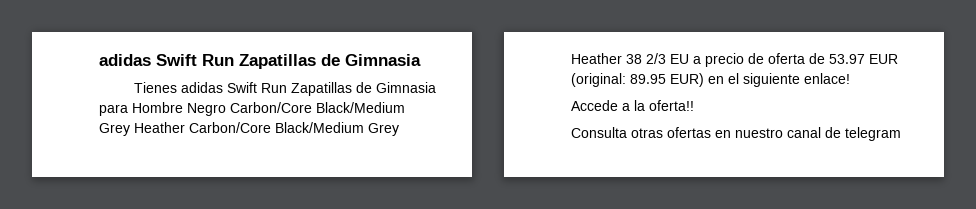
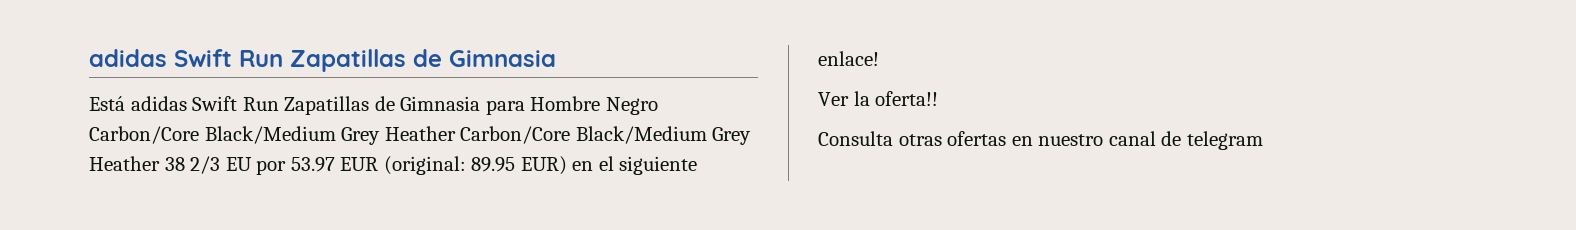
[134,82,178,93] Tienes -> [89,96,125,111] Está
[693,53,825,67] a precio de oferta de -> [256,160,287,175] por
[571,100,630,111] Accede a -> [818,92,849,106] Ver

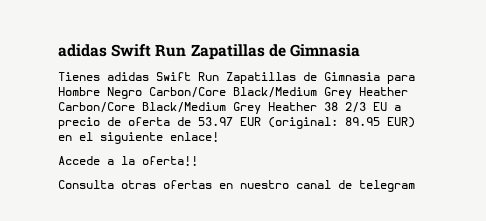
[89,96,125,111] Está -> [58,72,100,81] Tienes
[256,160,287,175] por -> [394,105,401,111] [58,117,191,129] a precio de oferta de
[818,92,849,106] Ver -> [58,156,114,165] Accede a

